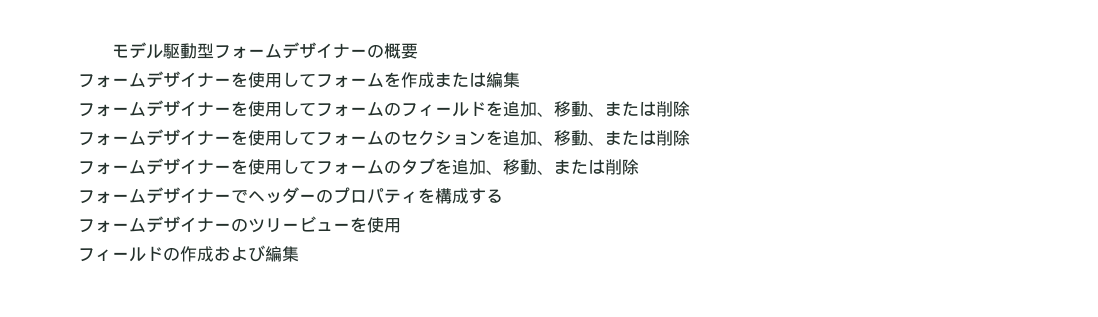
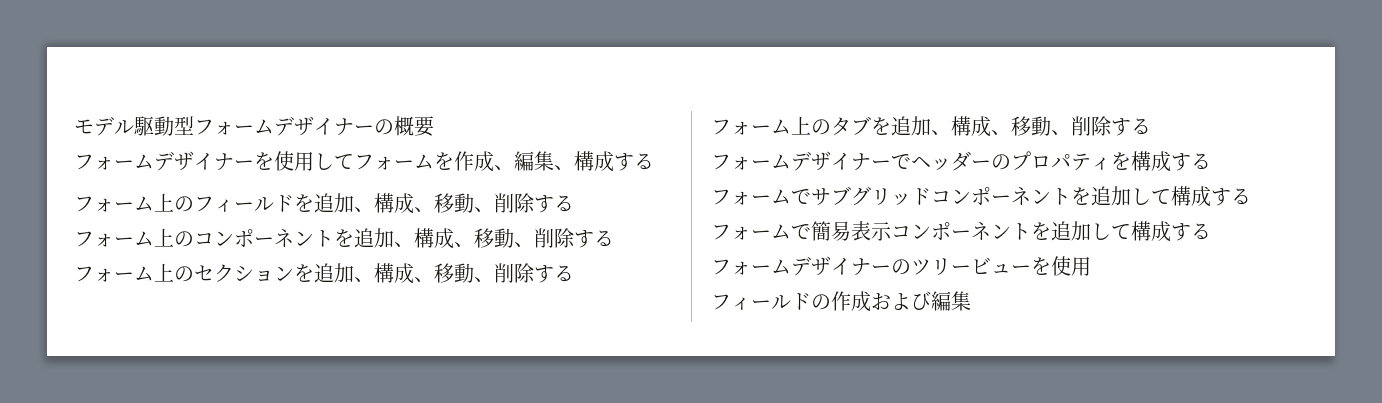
[435,72,520,88] [78,100,384,117] または編集 // フォームデザイナーを使用してフォーム -> [494,151,654,172] [74,193,174,212] 、編集、構成する // フォーム上
[554,101,690,117] [78,129,384,146] 移動、または削除 // フォームデザイナーを使用してフォーム -> [374,193,574,214] [74,228,614,249] [74,263,174,282] 構成、移動、削除する // フォーム上のコンポーネントを追加、構成、移動、削除する // フォーム上
[554,130,690,146] [78,158,384,175] 移動、または削除 // フォームデザイナーを使用してフォーム -> [374,263,574,284] [711,116,811,135] 構成、移動、削除する // フォーム上
[503,159,639,175] 移動、または削除 -> [951,116,1151,137] 構成、移動、削除する
(503, 196) none -> [711,186,1251,207] [711,221,1211,242] // フォームでサブグリッドコンポーネントを追加して構成する // フォームで簡易表示コンポーネントを追加して構成する

